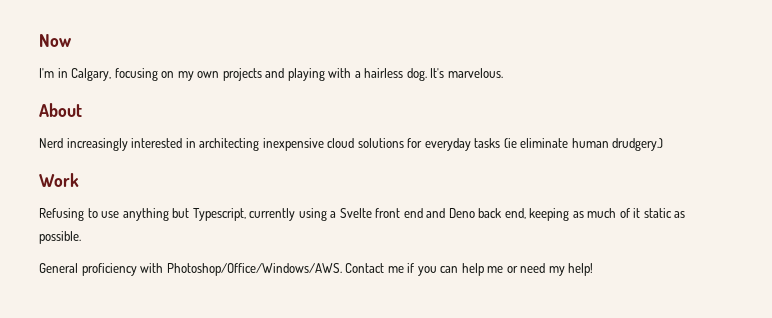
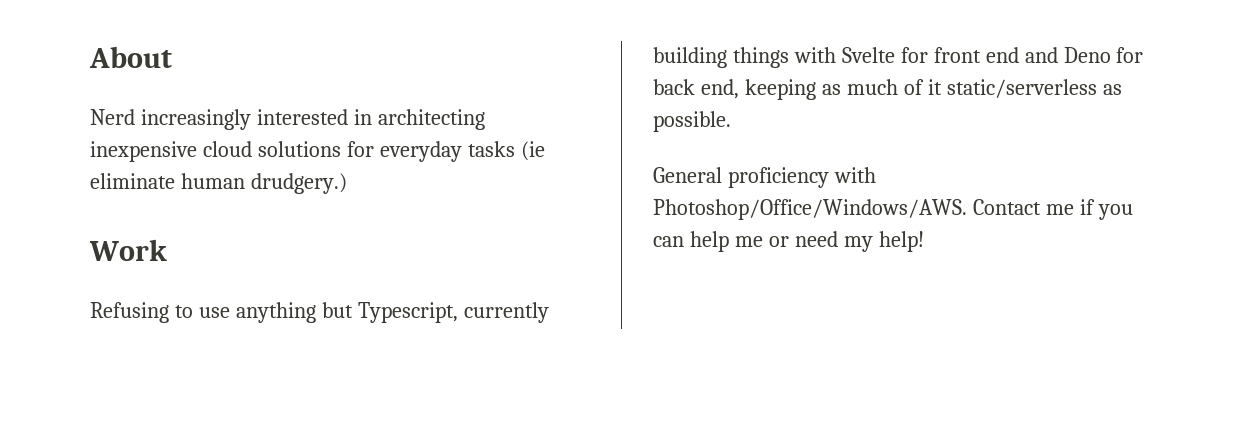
[39,34,71,47] [39,68,503,81] Now // I'm in Calgary, focusing on my own projects and playing with a hairless dog. It's marvelous. // -> (89, 57) none
[298,208,372,221] using a Svelte -> [653,47,928,68] building things with Svelte for
(475, 213) none -> [1116,47,1144,63] for
[643,208,672,218] static -> [946,79,1097,98] static/serverless

